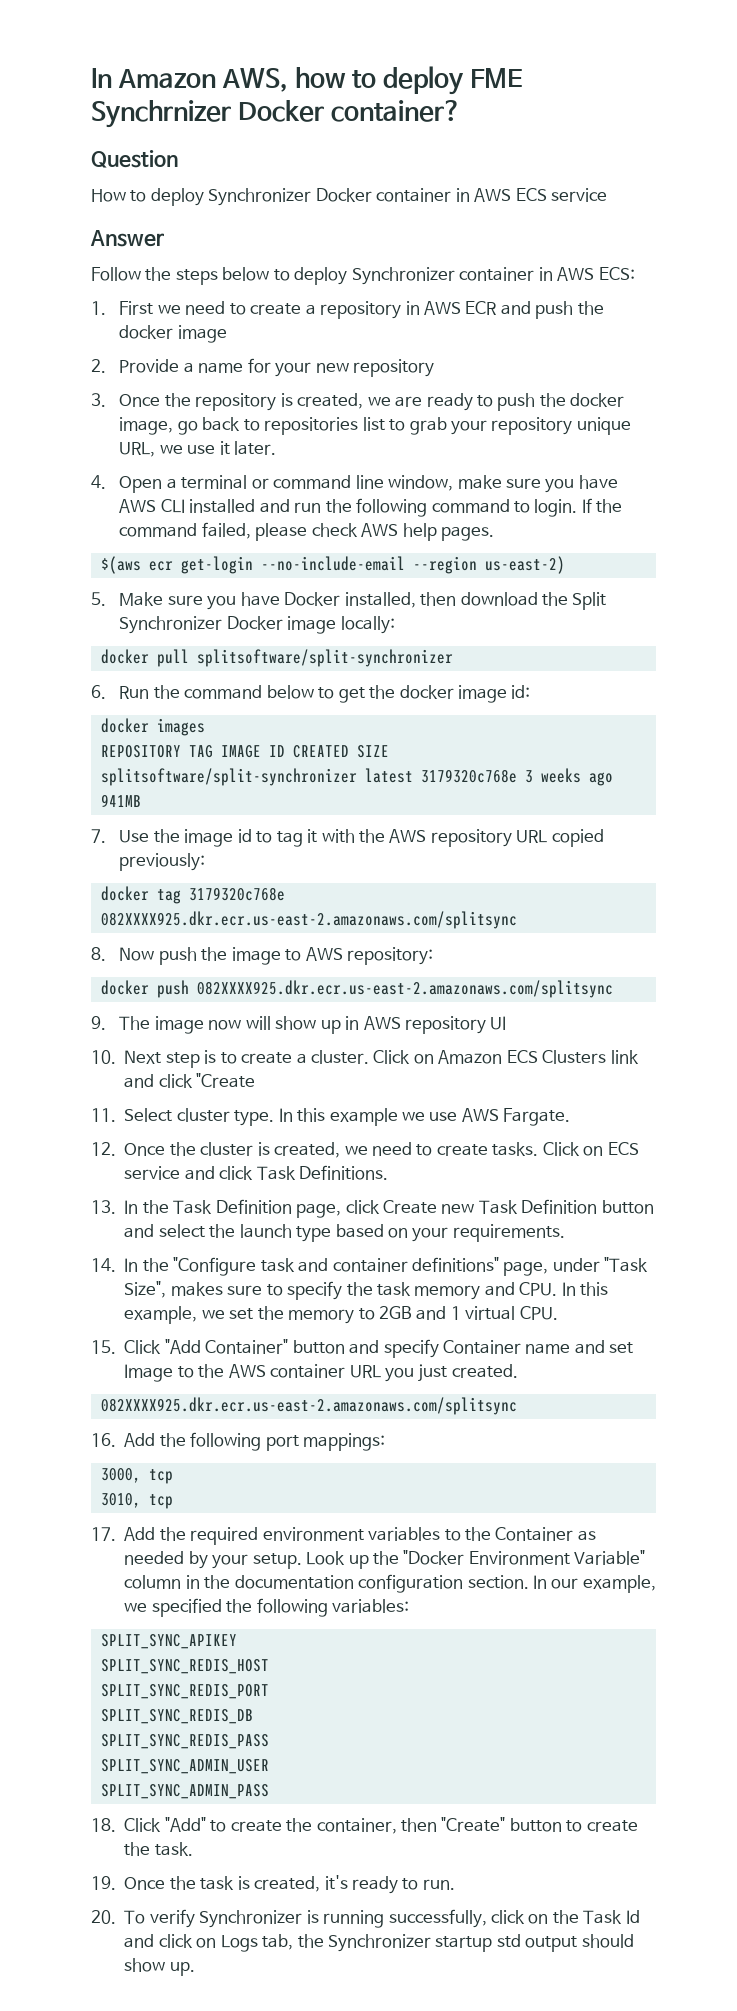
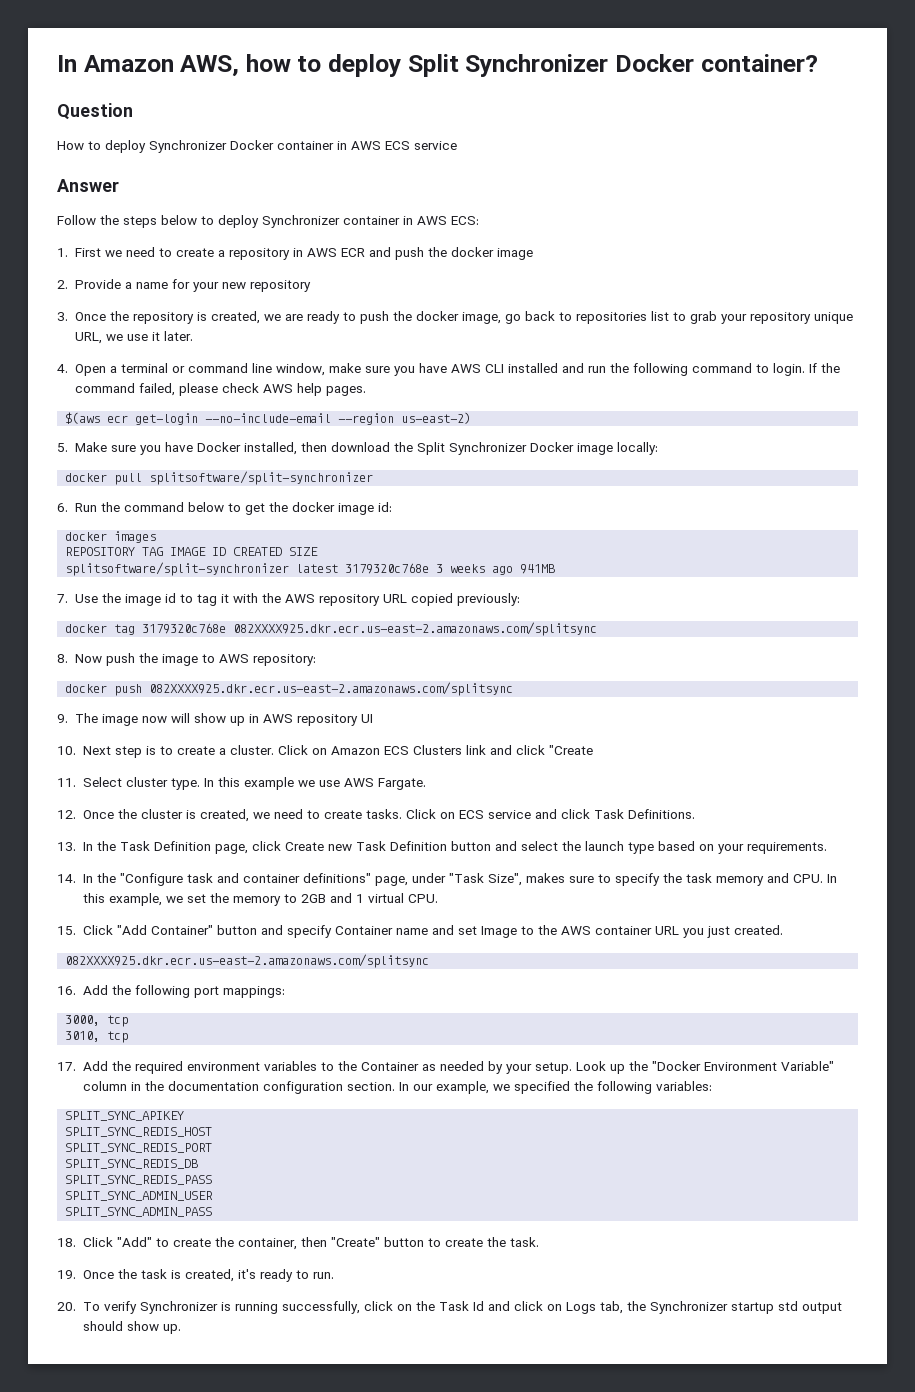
[470,68,524,88] [91,100,231,128] FME Synchrnizer -> [407,54,609,77] Split Synchronizer

